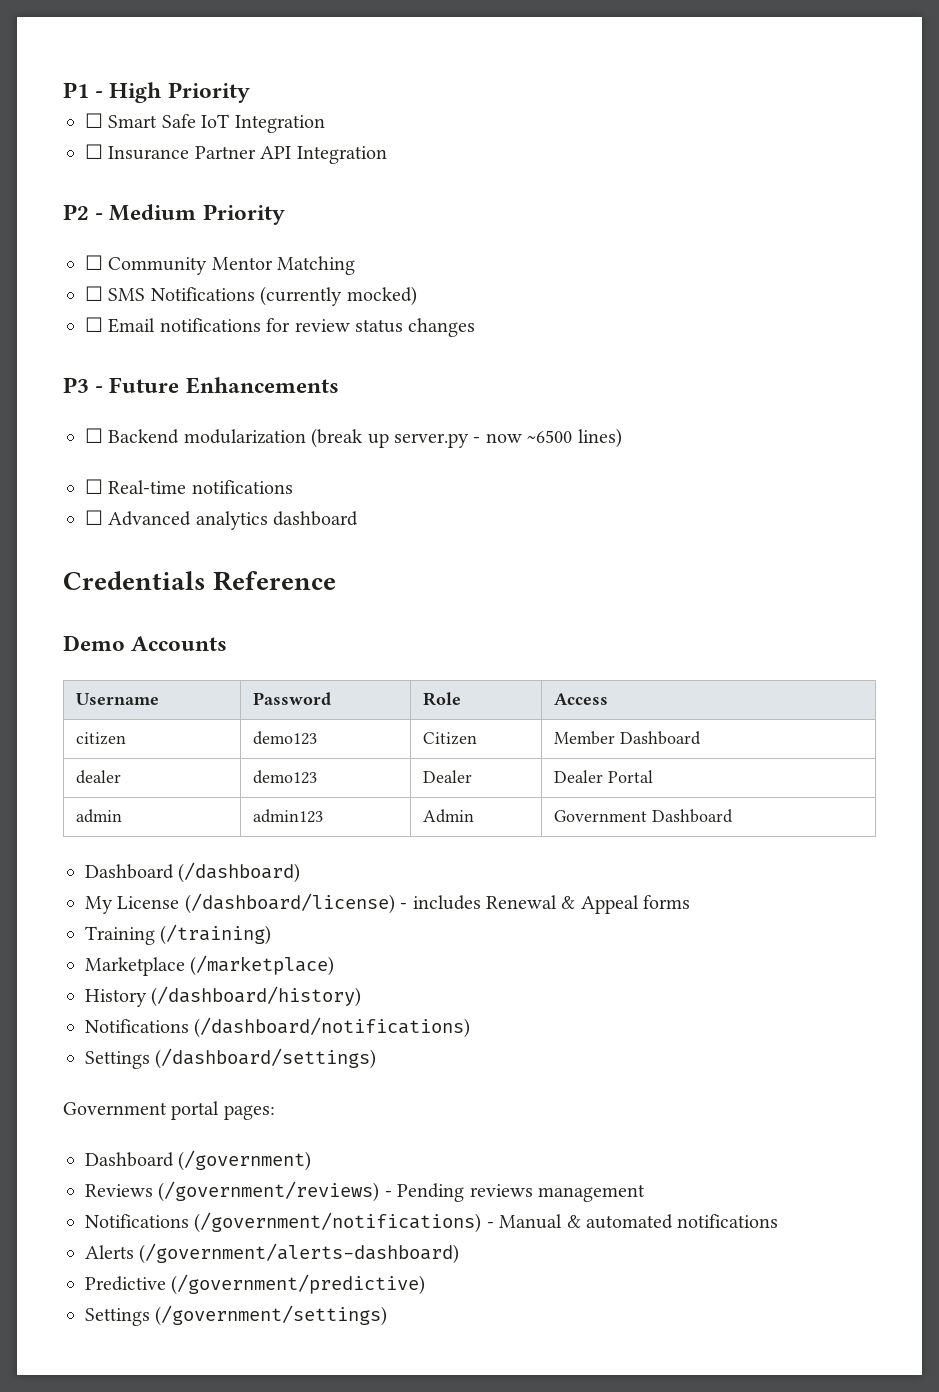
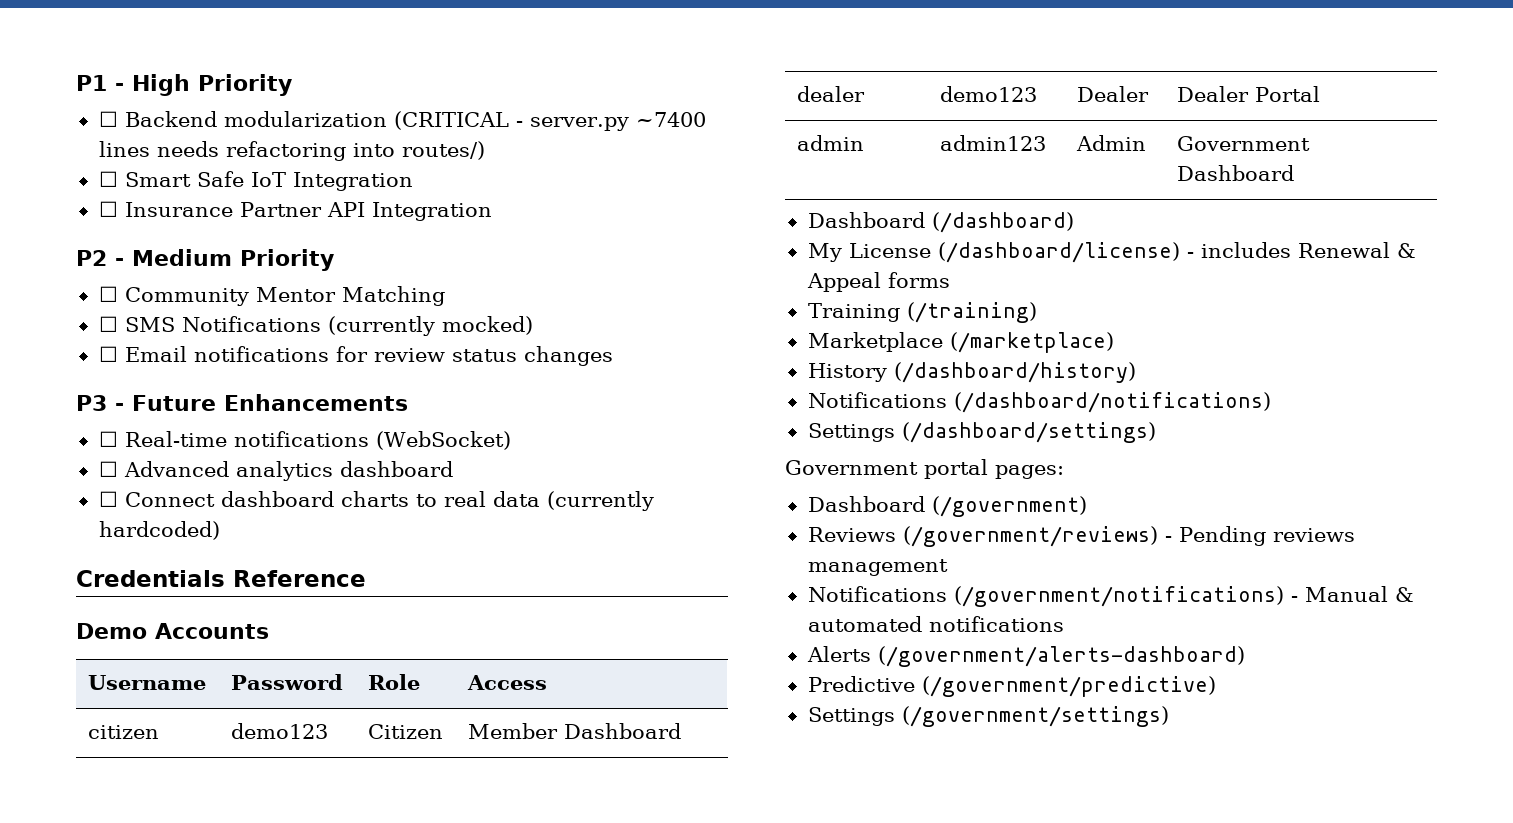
(250, 92) none -> [98,111,706,131] [98,141,485,161] // ☐ Backend modularization (CRITICAL - server.py ~7400 lines needs refactoring into routes/)
[85,428,622,448] // ☐ Backend modularization (break up server.py - now ~6500 lines) -> (408, 402) none
(293, 487) none -> [375,431,511,450] (WebSocket)
(359, 518) none -> [98,491,654,511] [98,521,220,540] // ☐ Connect dashboard charts to real data (currently hardcoded)

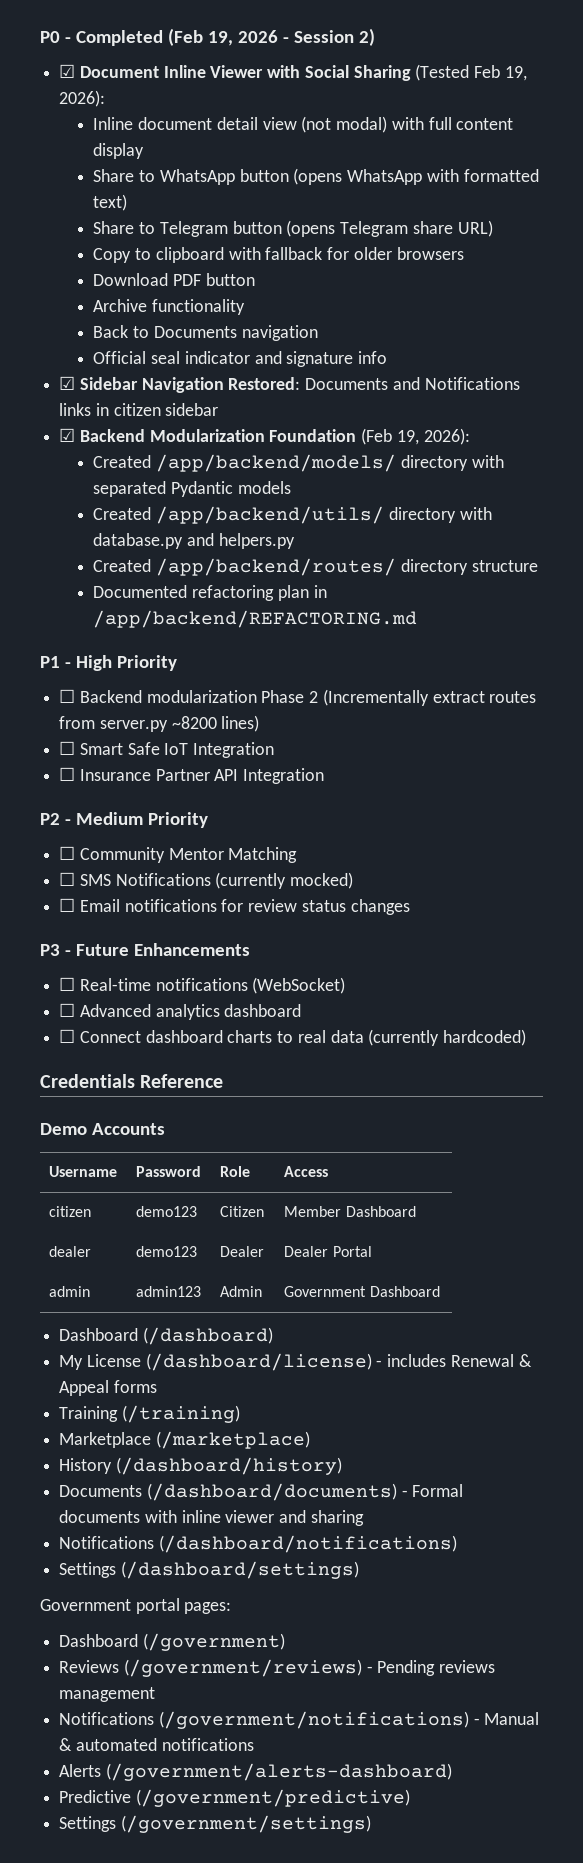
(76, 83) none -> [40,28,375,46] [59,64,527,81] [59,90,106,107] [93,116,514,133] [93,143,145,159] [93,168,539,185] [93,194,128,211] [93,220,493,237] [93,247,464,263] [93,273,255,286] [93,299,246,315] [93,325,318,341] [93,351,388,367] [59,376,520,393] [59,403,219,416] [59,428,470,445] [93,454,504,472] [93,481,291,497] [93,506,492,524] [93,533,295,549] [93,558,538,576] [93,585,327,601] [93,610,418,628] P0 - Completed (Feb 19, 2026 - Session 2) // ☑ Document Inline Viewer with Social Sharing (Tested Feb 19, 2026): // Inline document detail view (not modal) with full content display // Share to WhatsApp button (opens WhatsApp with formatted text) // Share to Telegram button (opens Telegram share URL) // Copy to clipboard with fallback for older browsers // Download PDF button // Archive functionality // Back to Documents navigation // Official seal indicator and signature info // ☑ Sidebar Navigation Restored: Documents and Notifications links in citizen sidebar // ☑ Backend Modularization Foundation (Feb 19, 2026): // Created /app/backend/models/ directory with separated Pydantic models // Created /app/backend/utils/ directory with database.py and helpers.py // Created /app/backend/routes/ directory structure // Documented refactoring plan in /app/backend/REFACTORING.md //
[393,111,706,131] [98,141,485,161] (CRITICAL - server.py ~7400 lines needs refactoring into routes/) -> [261,689,537,706] [59,715,260,732] Phase 2 (Incrementally extract routes from server.py ~8200 lines)
(1136, 372) none -> [59,1483,464,1501] [59,1510,364,1526] // Documents (/dashboard/documents) - Formal documents with inline viewer and sharing

